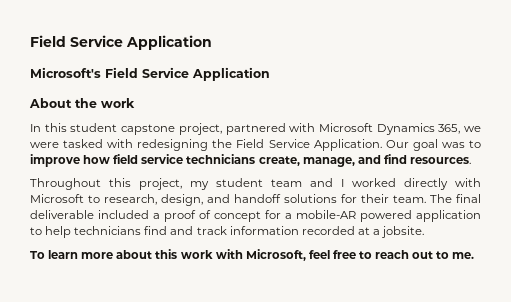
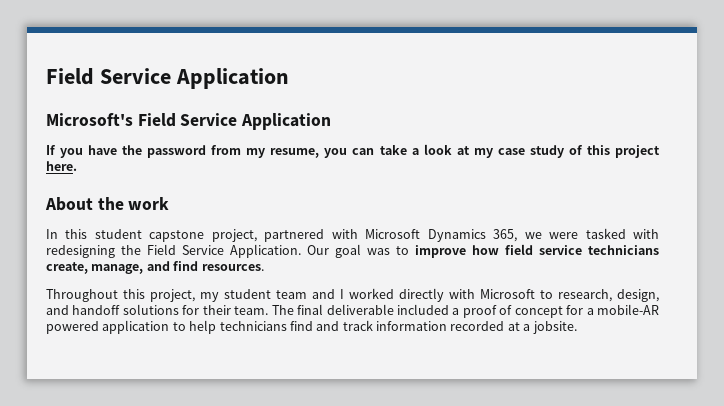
(270, 74) none -> [46,144,660,158] [46,161,77,171] // If you have the password from my resume, you can take a look at my case study of this project here.
[30,249,475,261] // To learn more about this work with Microsoft, feel free to reach out to me. -> (577, 327) none

